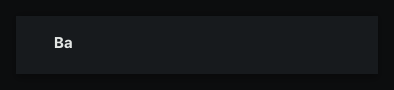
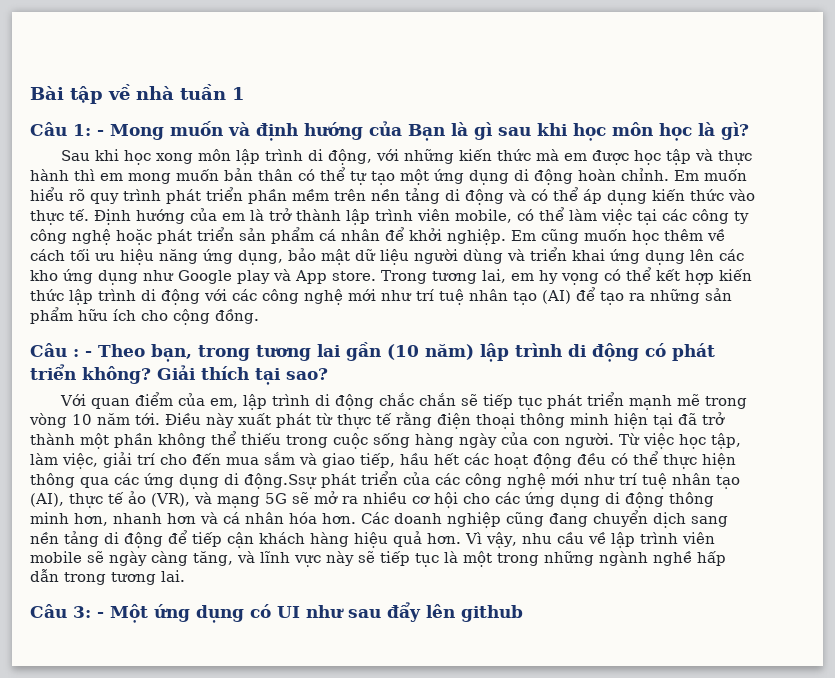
[54,37,73,49] Ba -> [30,84,245,104] [30,121,749,141] [60,149,752,165] [30,167,747,185] [30,187,755,205] [30,207,749,225] [30,227,725,245] [30,247,744,265] [30,267,752,285] [30,287,732,305] [30,307,259,325] [30,342,715,362] [30,364,328,385] [59,392,747,410] [29,412,725,429] [30,431,741,449] [30,451,736,469] [30,471,740,489] [30,491,714,508] [30,510,728,528] [30,530,715,548] [30,551,726,567] [30,569,185,585] [30,602,523,623] Bài tập về nhà tuần 1 // Câu 1: - Mong muốn và định hướng của Bạn là gì sau khi học môn học là gì? // Sau khi học xong môn lập trình di động, với những kiến thức mà em được học tập và thực hành thì em mong muốn bản thân có thể tự tạo một ứng dụng di động hoàn chỉnh. Em muốn hiểu rõ quy trình phát triển phần mềm trên nền tảng di động và có thể áp dụng kiến thức vào thực tế. Định hướng của em là trở thành lập trình viên mobile, có thể làm việc tại các công ty công nghệ hoặc phát triển sản phẩm cá nhân để khởi nghiệp. Em cũng muốn học thêm về cách tối ưu hiệu năng ứng dụng, bảo mật dữ liệu người dùng và triển khai ứng dụng lên các kho ứng dụng như Google play và App store. Trong tương lai, em hy vọng có thể kết hợp kiến thức lập trình di động với các công nghệ mới như trí tuệ nhân tạo (AI) để tạo ra những sản phẩm hữu ích cho cộng đồng. // Câu : - Theo bạn, trong tương lai gần (10 năm) lập trình di động có phát triển không? Giải thích tại sao? // Với quan điểm của em, lập trình di động chắc chắn sẽ tiếp tục phát triển mạnh mẽ trong vòng 10 năm tới. Điều này xuất phát từ thực tế rằng điện thoại thông minh hiện tại đã trở thành một phần không thể thiếu trong cuộc sống hàng ngày của con người. Từ việc học tập, làm việc, giải trí cho đến mua sắm và giao tiếp, hầu hết các hoạt động đều có thể thực hiện thông qua các ứng dụng di động.Ssự phát triển của các công nghệ mới như trí tuệ nhân tạo (AI), thực tế ảo (VR), và mạng 5G sẽ mở ra nhiều cơ hội cho các ứng dụng di động thông minh hơn, nhanh hơn và cá nhân hóa hơn. Các doanh nghiệp cũng đang chuyển dịch sang nền tảng di động để tiếp cận khách hàng hiệu quả hơn. Vì vậy, nhu cầu về lập trình viên mobile sẽ ngày càng tăng, và lĩnh vực này sẽ tiếp tục là một trong những ngành nghề hấp dẫn trong tương lai. // Câu 3: - Một ứng dụng có UI như sau đẩy lên github

